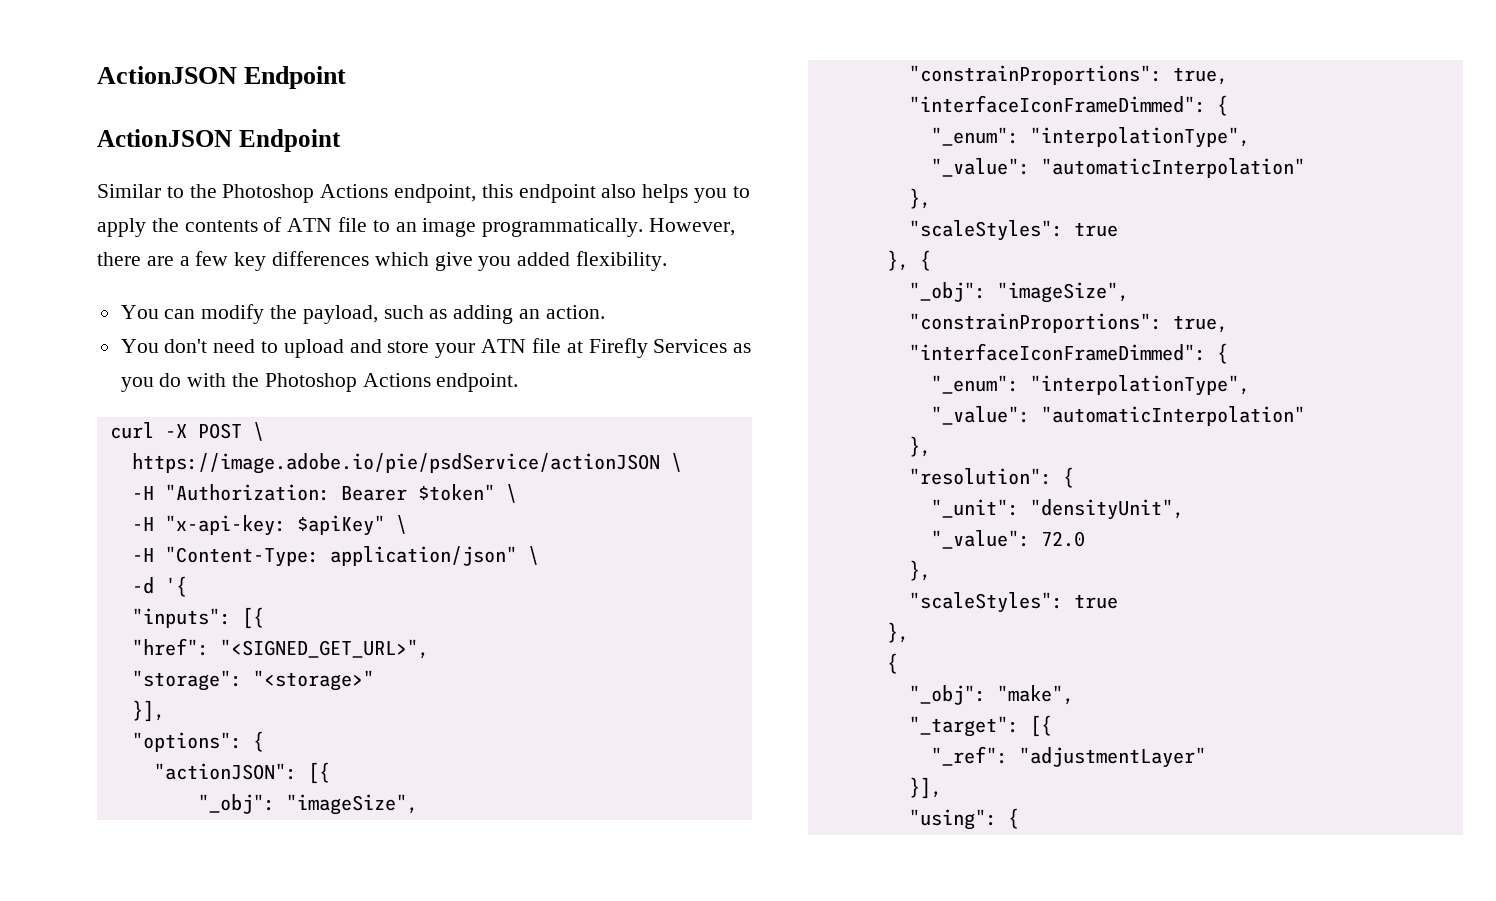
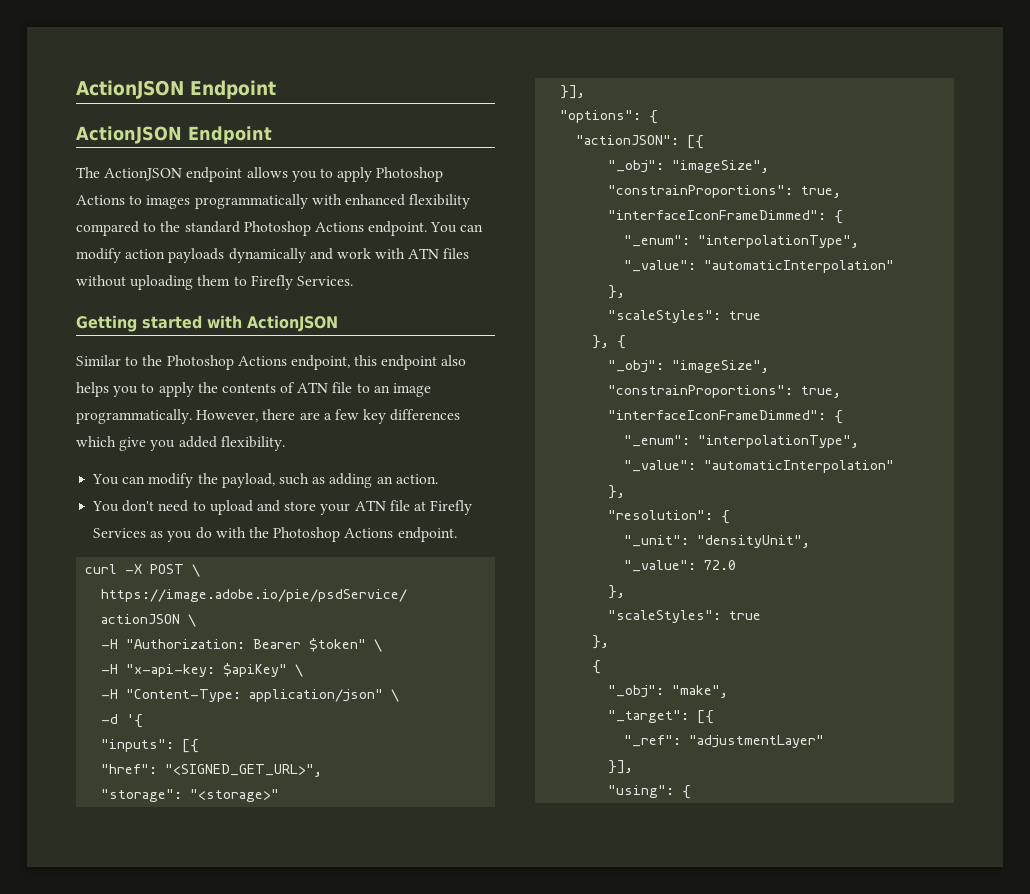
(341, 140) none -> [76,167,444,182] [76,194,471,209] [76,221,484,236] [76,248,470,263] [76,275,353,290] [76,315,338,332] // The ActionJSON endpoint allows you to apply Photoshop Actions to images programmatically with enhanced flexibility compared to the standard Photoshop Actions endpoint. You can modify action payloads dynamically and work with ATN files without uploading them to Firefly Services. // Getting started with ActionJSON

